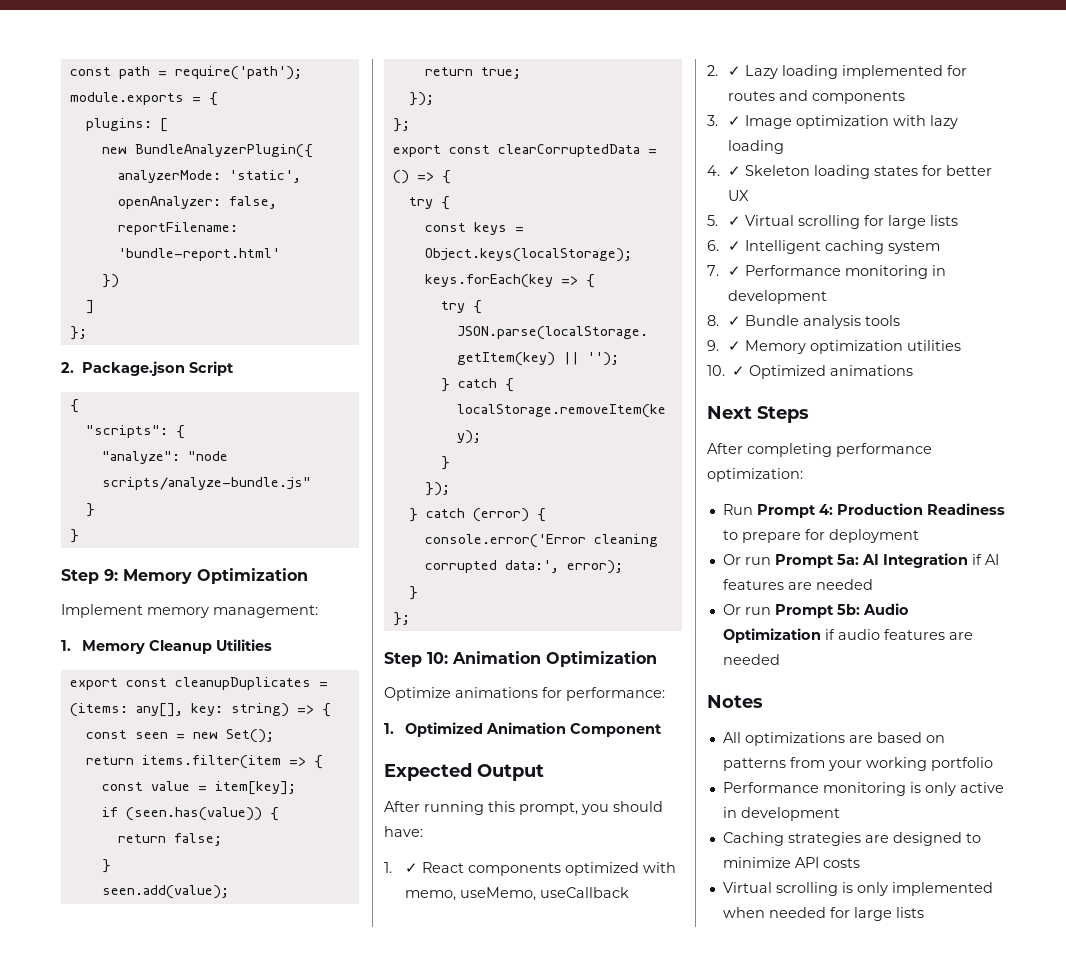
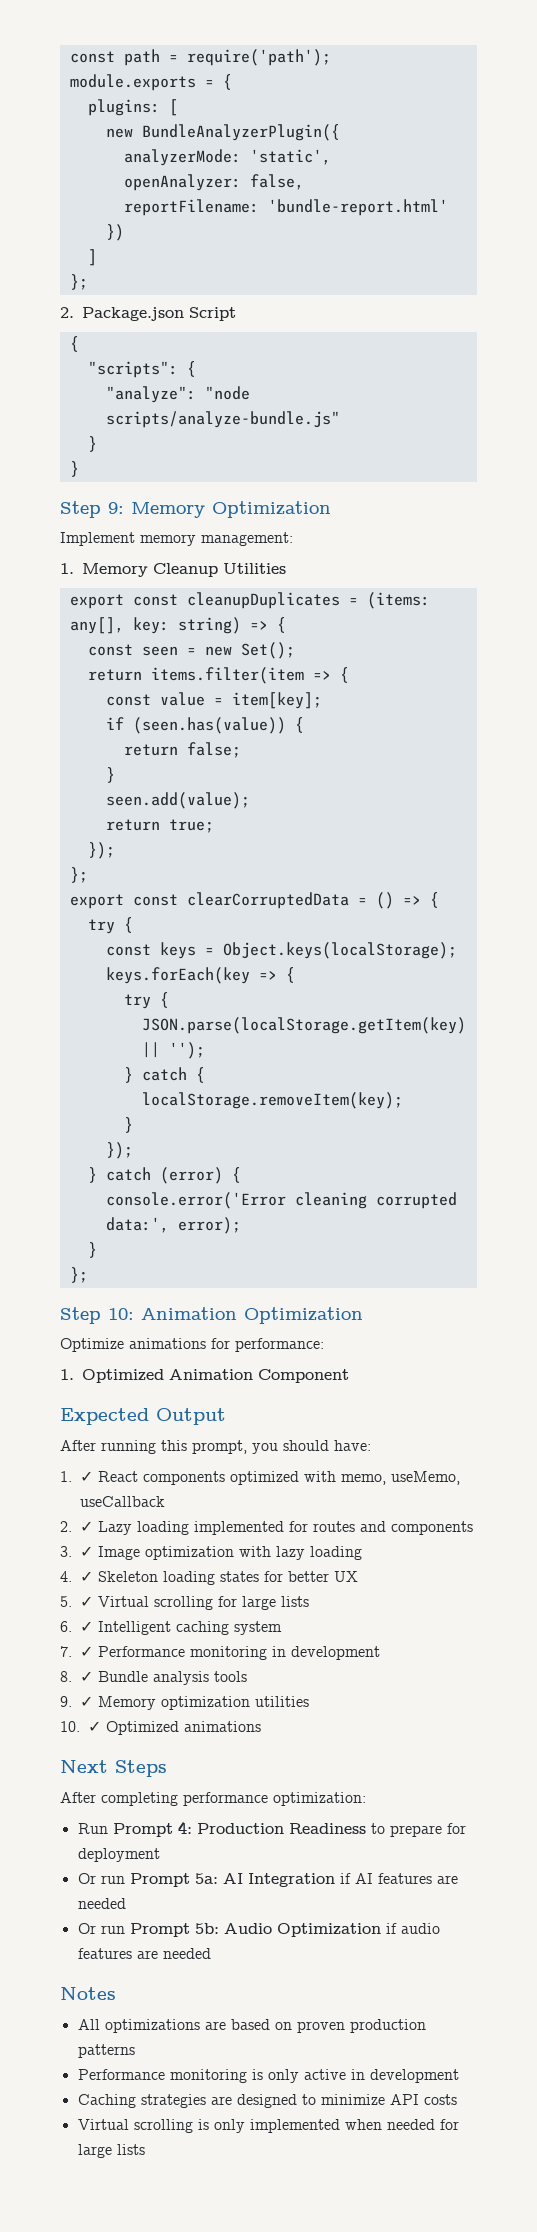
(945, 739) none -> [296,2019,426,2033] proven production
[789,757,993,771] from your working portfolio -> (135, 2051) none

